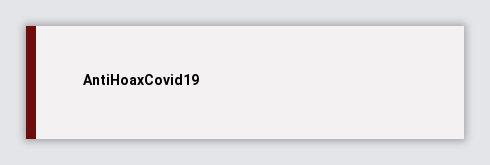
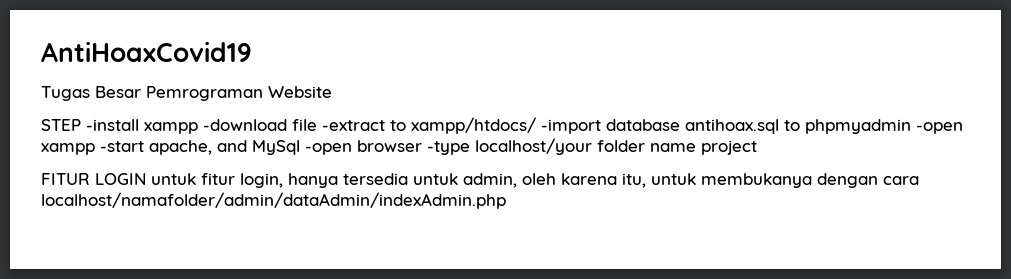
(199, 79) none -> [41,86,332,101] [41,117,963,134] [41,138,757,155] [41,173,919,188] [41,192,506,209] // Tugas Besar Pemrograman Website // STEP -install xampp -download file -extract to xampp/htdocs/ -import database antihoax.sql to phpmyadmin -open xampp -start apache, and MySql -open browser -type localhost/your folder name project // FITUR LOGIN untuk fitur login, hanya tersedia untuk admin, oleh karena itu, untuk membukanya dengan cara localhost/namafolder/admin/dataAdmin/indexAdmin.php

